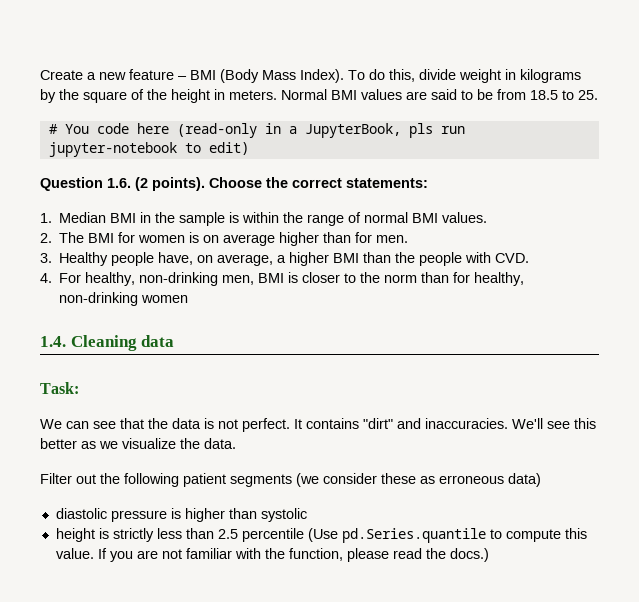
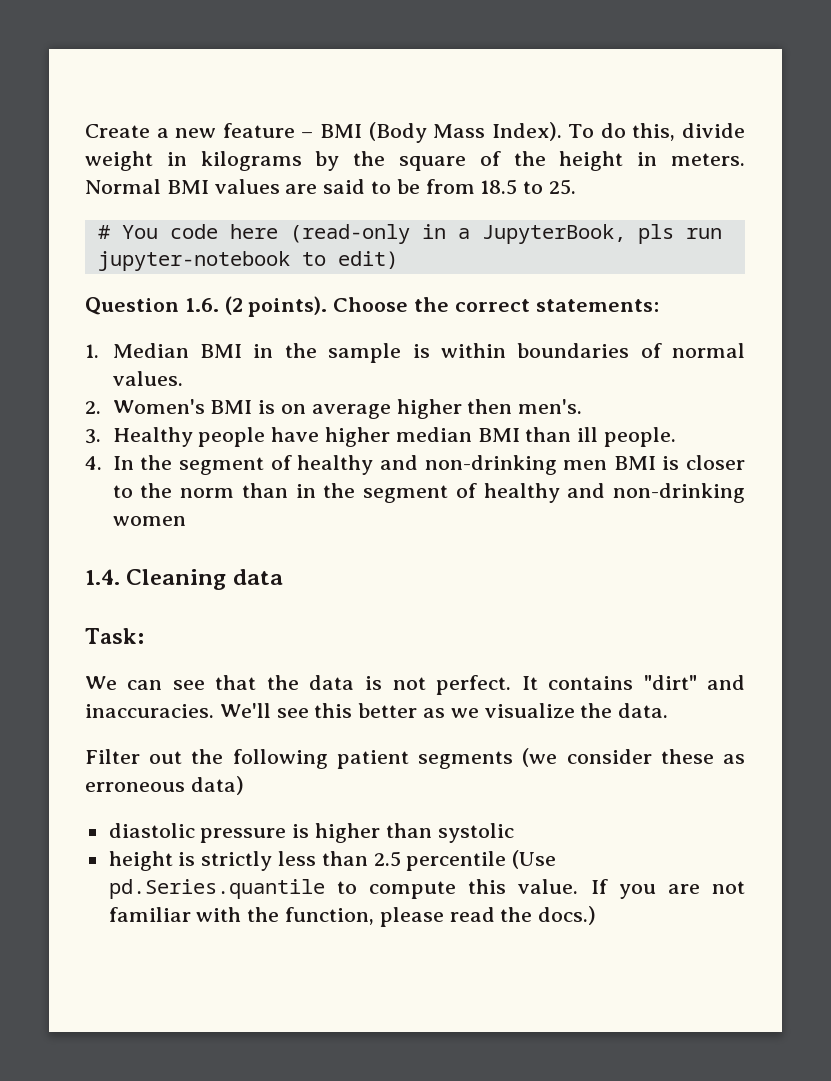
[283,212,345,226] the range -> [517,343,630,358] boundaries
[412,213,439,223] BMI -> (745, 350) none
[59,232,186,243] The BMI for women -> [112,399,253,414] Women's BMI
[323,232,409,243] than for men. -> [467,399,583,414] then men's.
[158,252,530,266] [40,272,255,286] have, on average, a higher BMI than the people with CVD. // 4. For healthy, non-drinking men, -> [271,427,677,447] [85,455,608,475] have higher median BMI than ill people. // 4. In the segment of healthy and non-drinking men
[453,272,525,286] for healthy, -> [295,483,606,503] in the segment of healthy and

